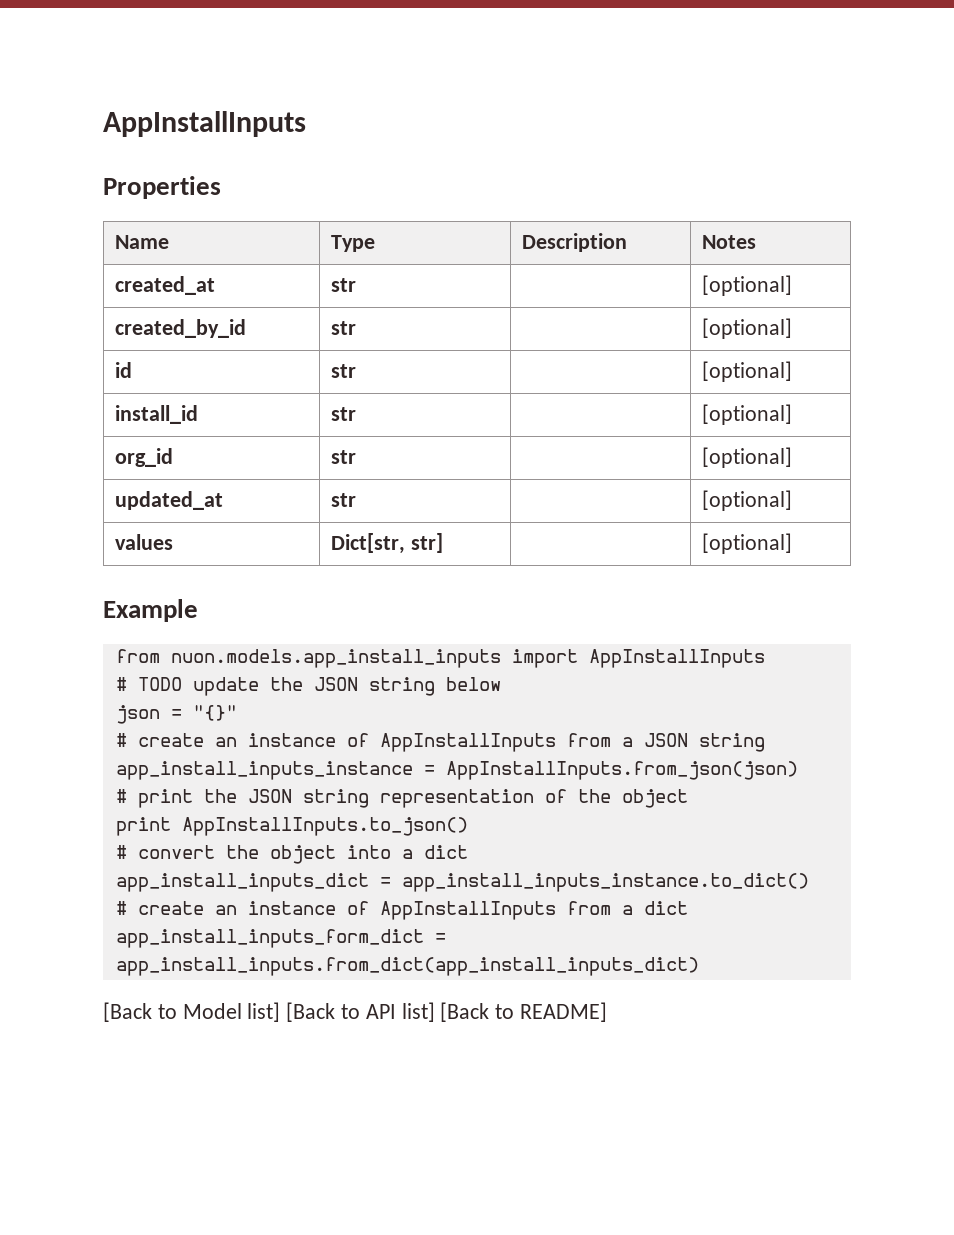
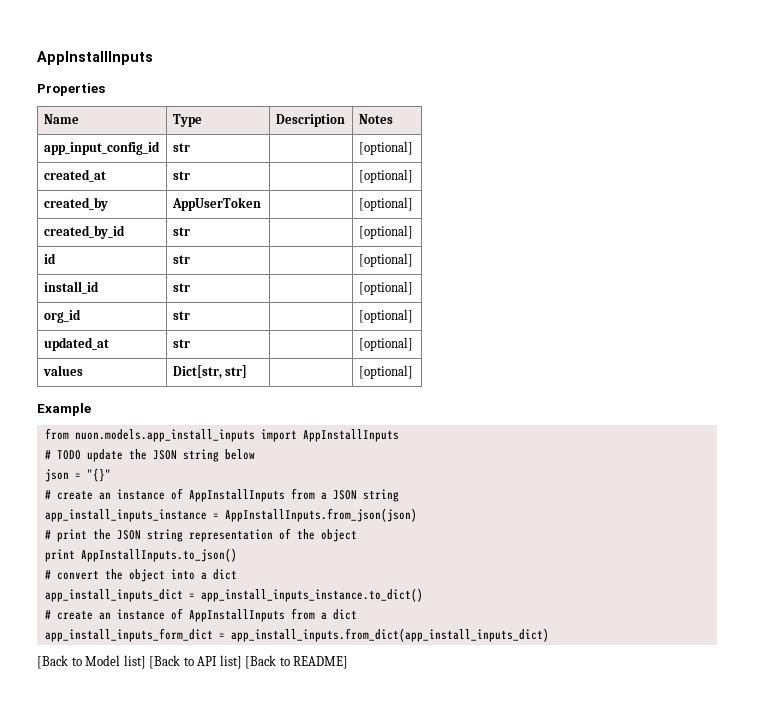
(756, 242) none -> [43,141,160,155] [172,143,190,152] [358,141,413,155] // app_input_config_id | str | | [optional]
(792, 285) none -> [43,197,108,211] [171,197,261,211] [358,197,413,211] // created_by | AppUserToken | | [optional]

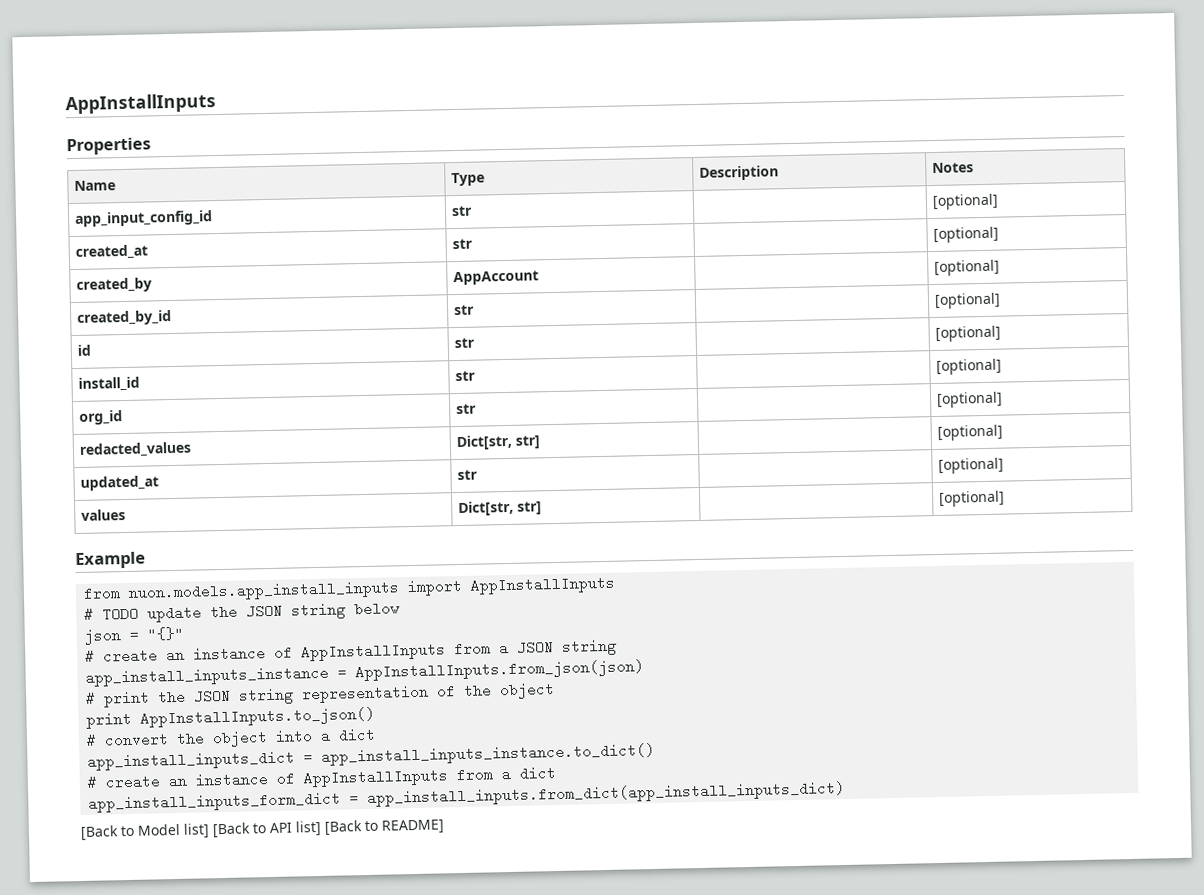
[171,197,261,211] AppUserToken -> [452,270,539,286] AppAccount
(413, 316) none -> [78,441,192,457] [455,434,541,451] [936,424,1003,441] // redacted_values | Dict[str, str] | | [optional]

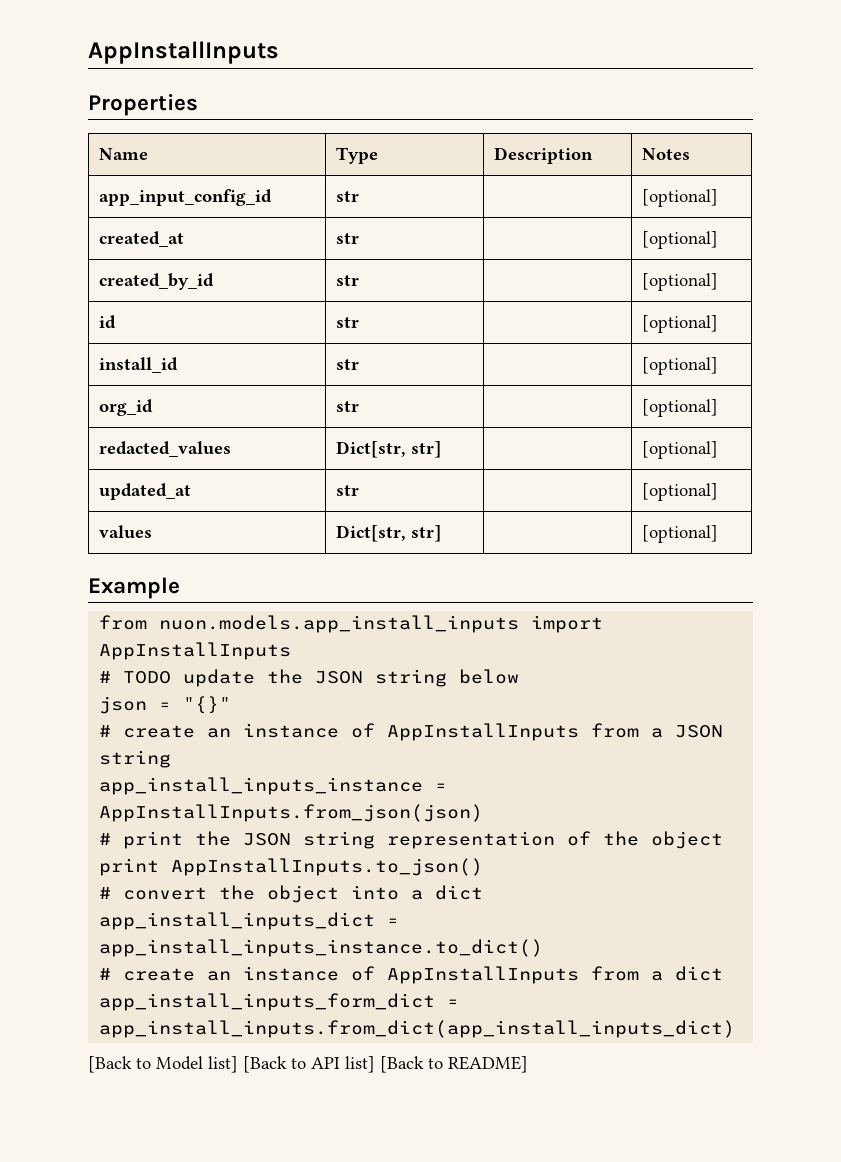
[75,277,152,293] [452,270,539,286] [933,259,1000,277] // created_by | AppAccount | | [optional] -> (719, 240) none

